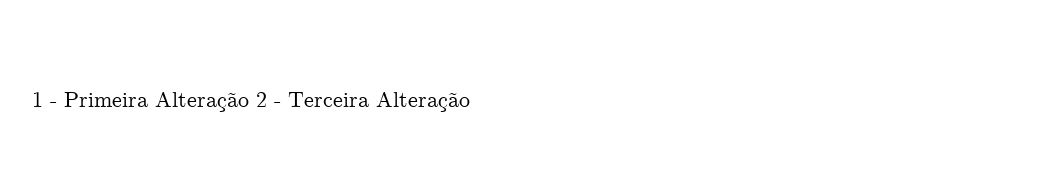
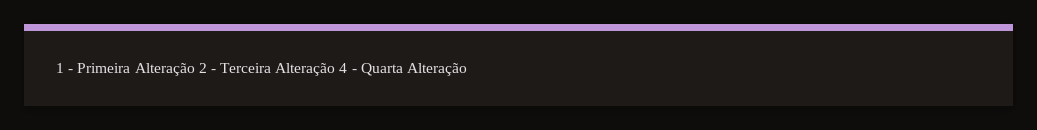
(470, 102) none -> [339,63,468,76] 4 - Quarta Alteração

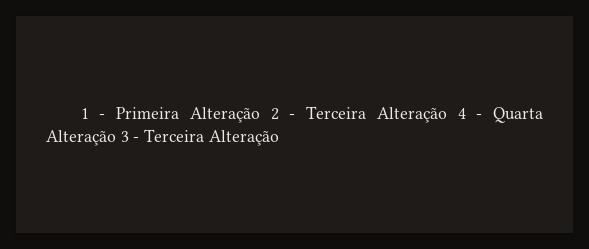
(468, 69) none -> [120,129,279,146] 3 - Terceira Alteração

